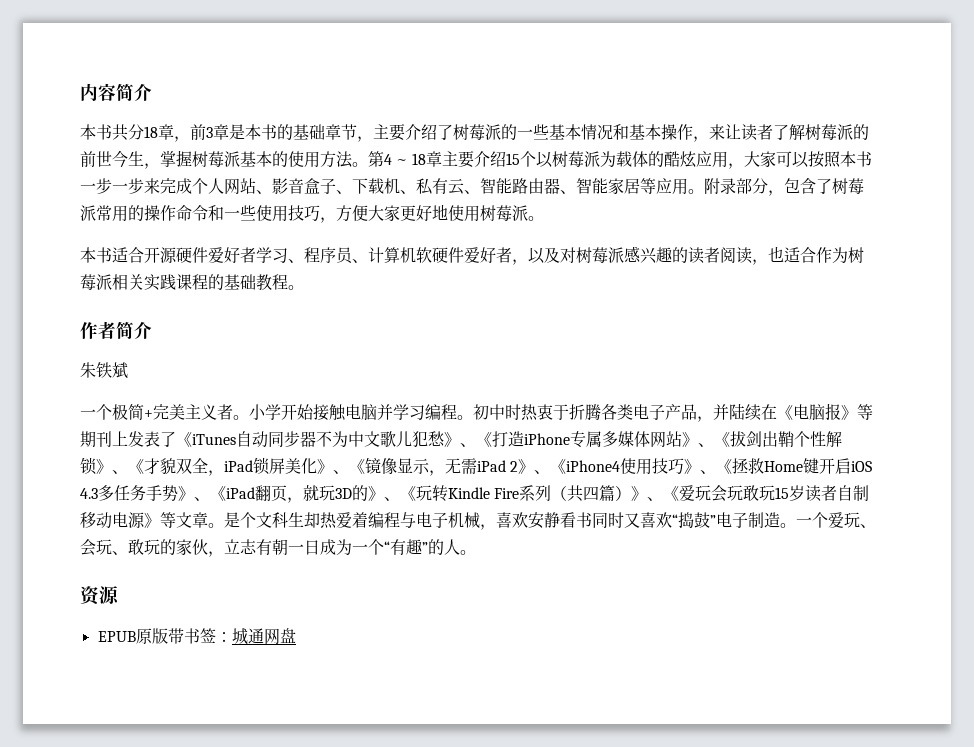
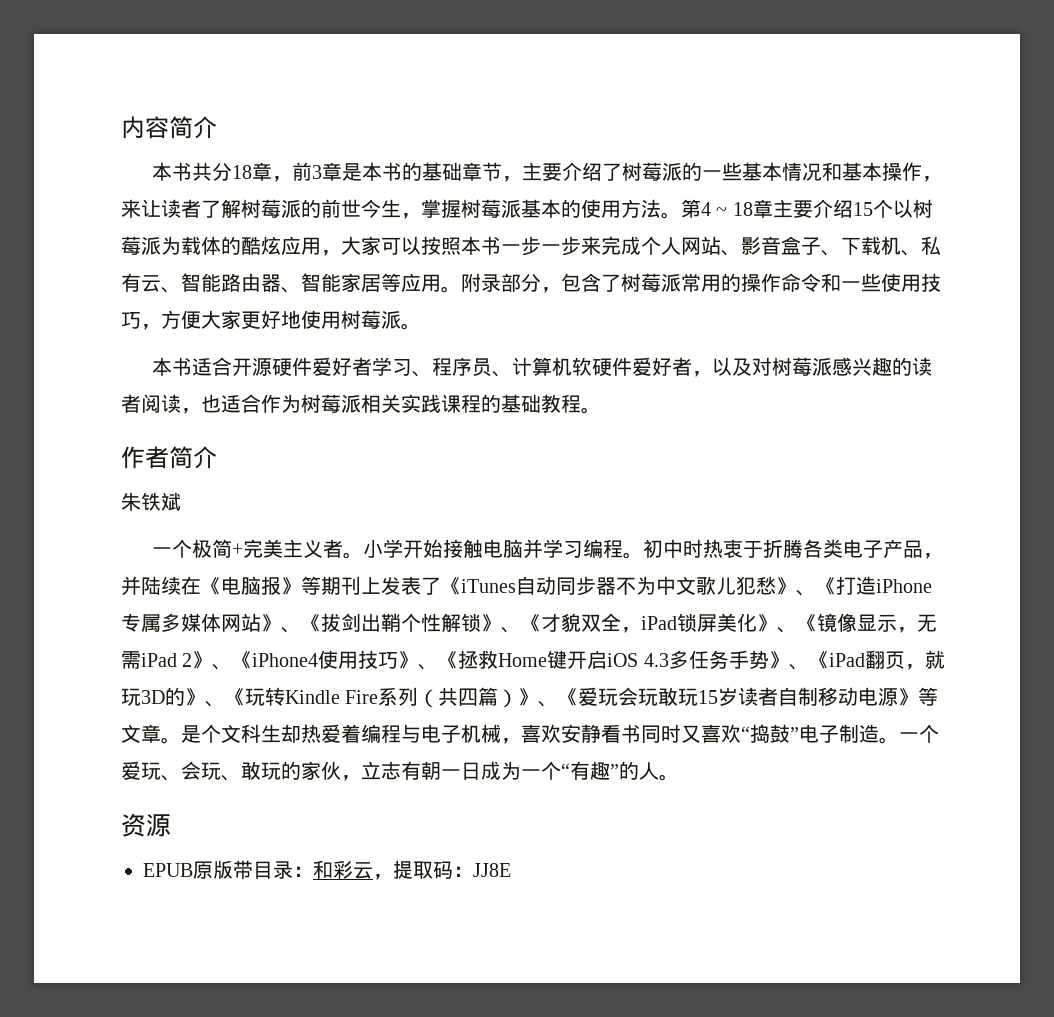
[183,628,296,645] 书签：城通网盘 -> [253,860,511,880] 目录：和彩云，提取码：JJ8E

